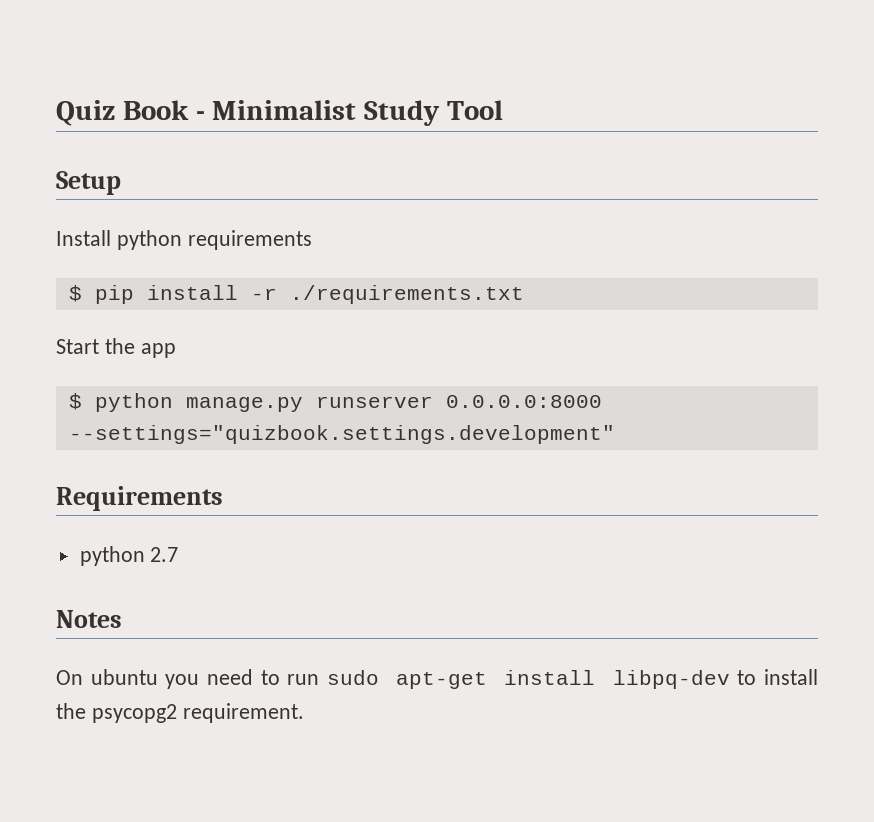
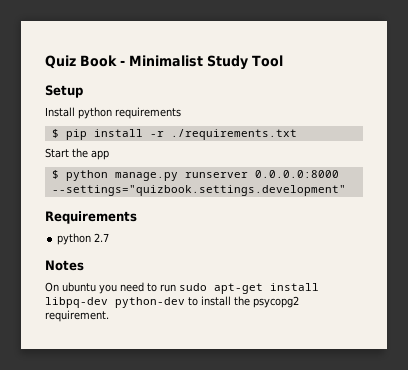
(730, 679) none -> [115,297,185,308] python-dev

